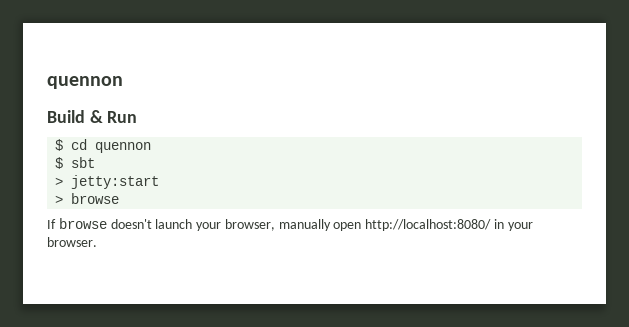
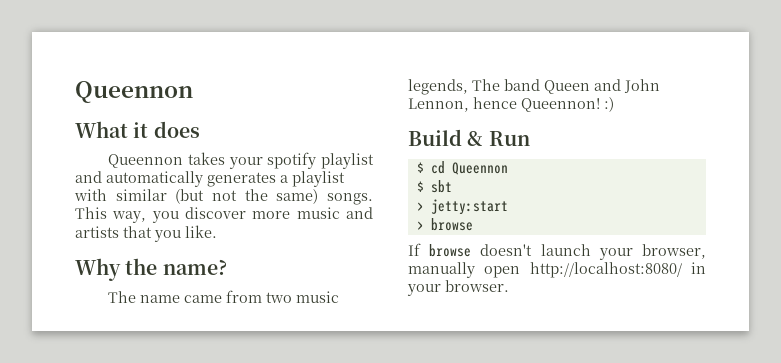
[47,76,123,89] quennon -> [75,81,193,103] [75,121,200,138] [108,152,374,169] [75,171,345,187] [74,189,373,205] [75,207,373,223] [75,225,217,242] [75,258,227,281] [108,290,340,303] [408,79,660,95] [408,97,614,112] Queennon // What it does // Queennon takes your spotify playlist and automatically generates a playlist with similar (but not the same) songs. This way, you discover more music and artists that you like. // Why the name? // The name came from two music legends, The band Queen and John Lennon, hence Queennon! :)
[95,142,152,153] quennon -> [451,162,508,175] Queennon

